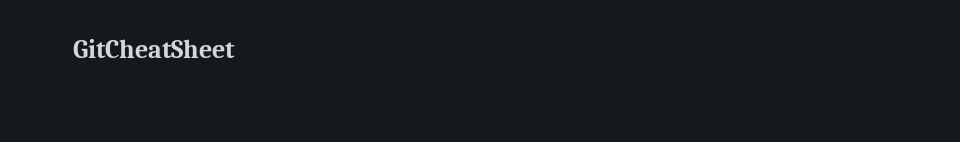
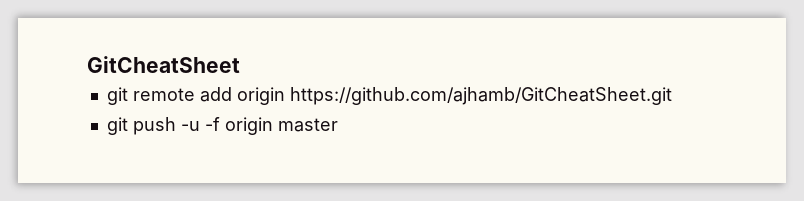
(235, 48) none -> [106,87,672,105] [106,117,338,135] // git remote add origin https://github.com/ajhamb/GitCheatSheet.git // git push -u -f origin master

